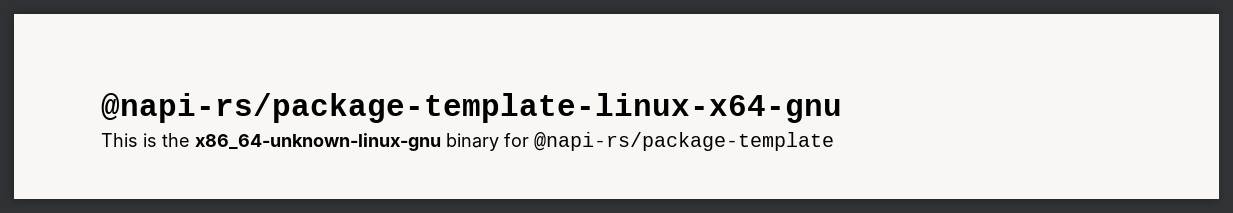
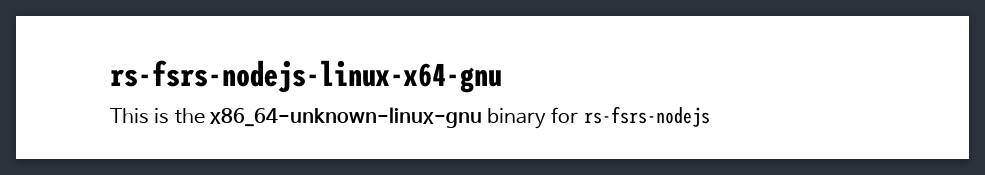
[101,93,842,123] @napi-rs/package-template-linux-x64-gnu -> [110,60,502,93] rs-fsrs-nodejs-linux-x64-gnu
[534,132,834,151] @napi-rs/package-template -> [583,106,710,127] rs-fsrs-nodejs

